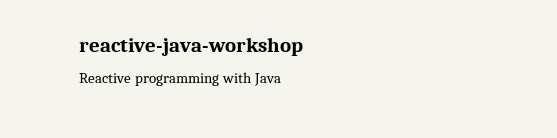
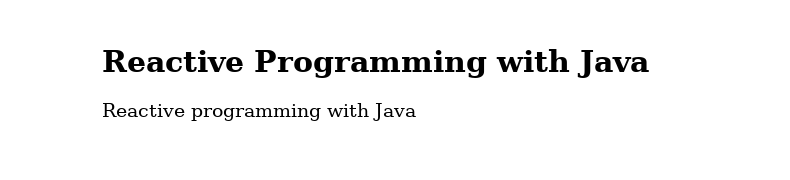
[79,37,303,56] reactive-java-workshop -> [102,49,649,78] Reactive Programming with Java

